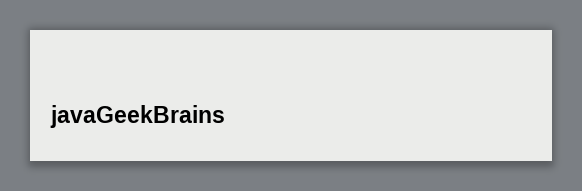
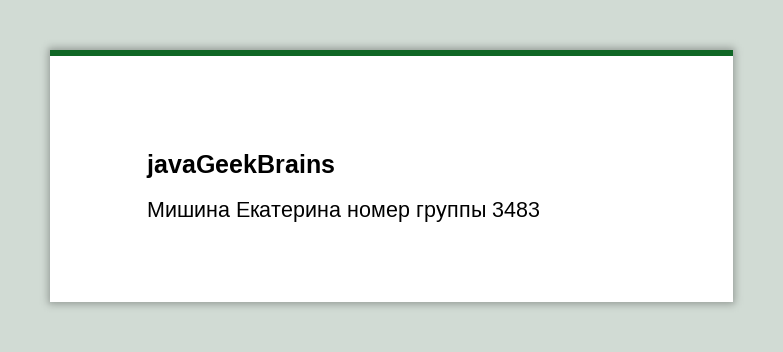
(225, 116) none -> [147,202,540,222] // Мишина Екатерина номер группы 3483

